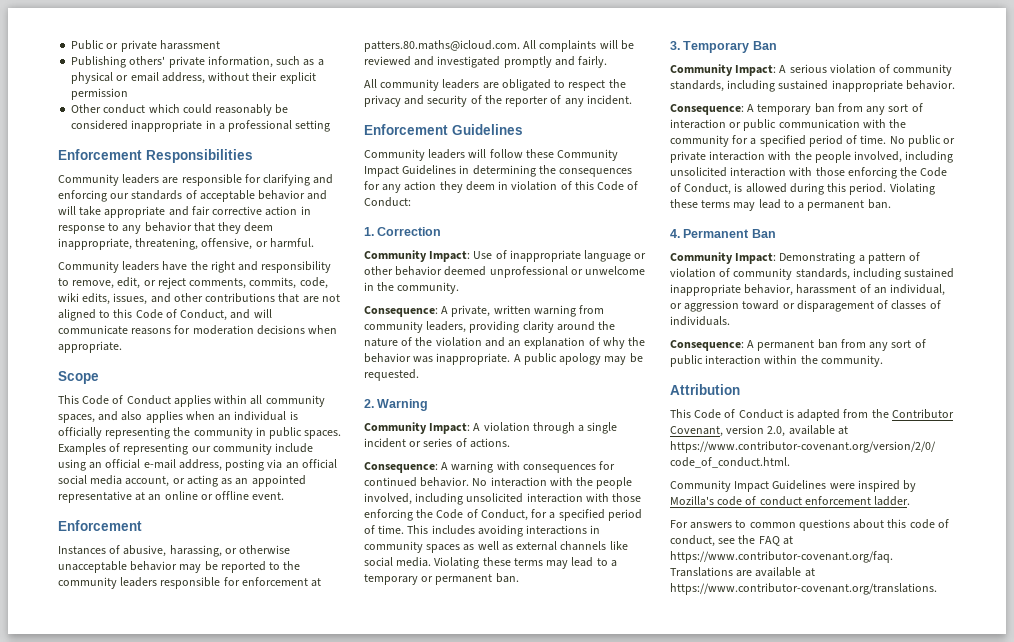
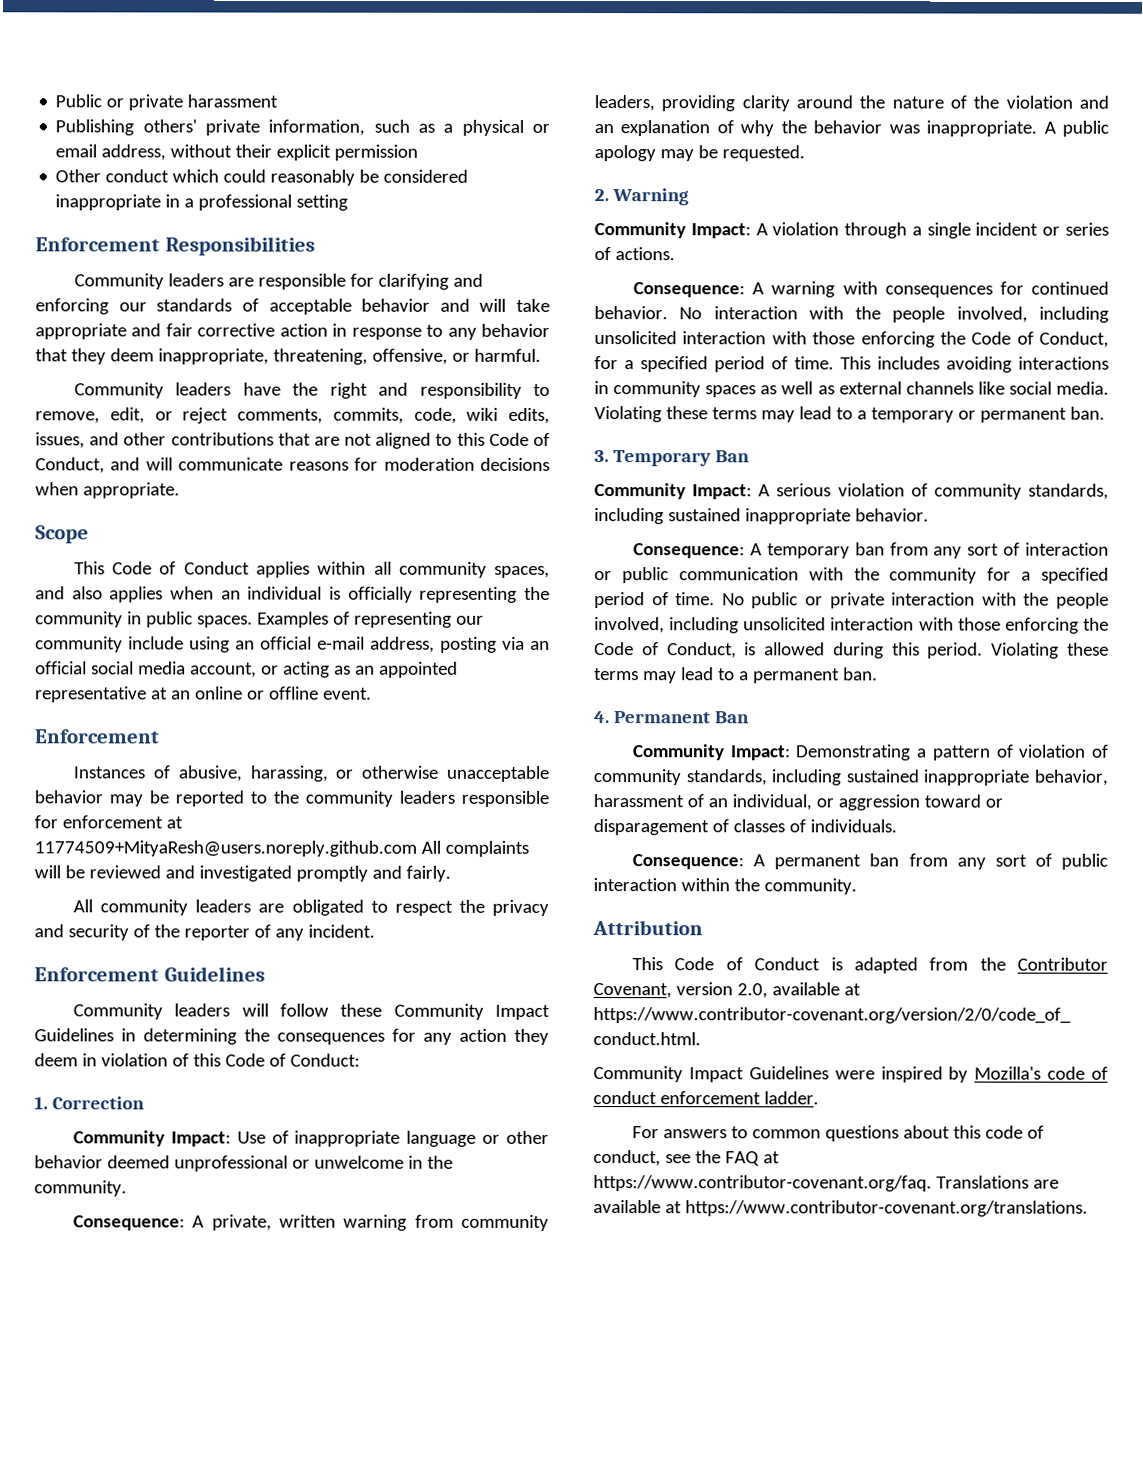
[364,40,520,52] patters.80.maths@icloud.com. -> [34,840,417,857] 11774509+MityaResh@users.noreply.github.com

